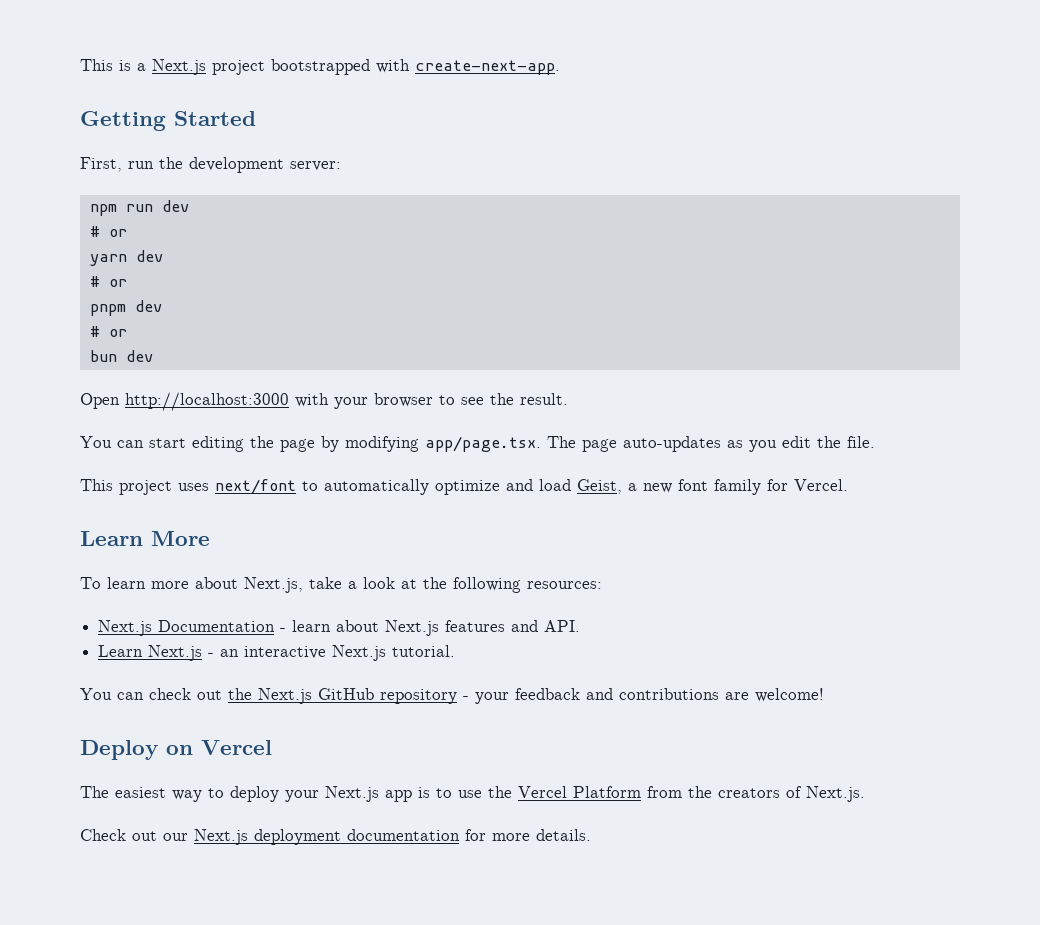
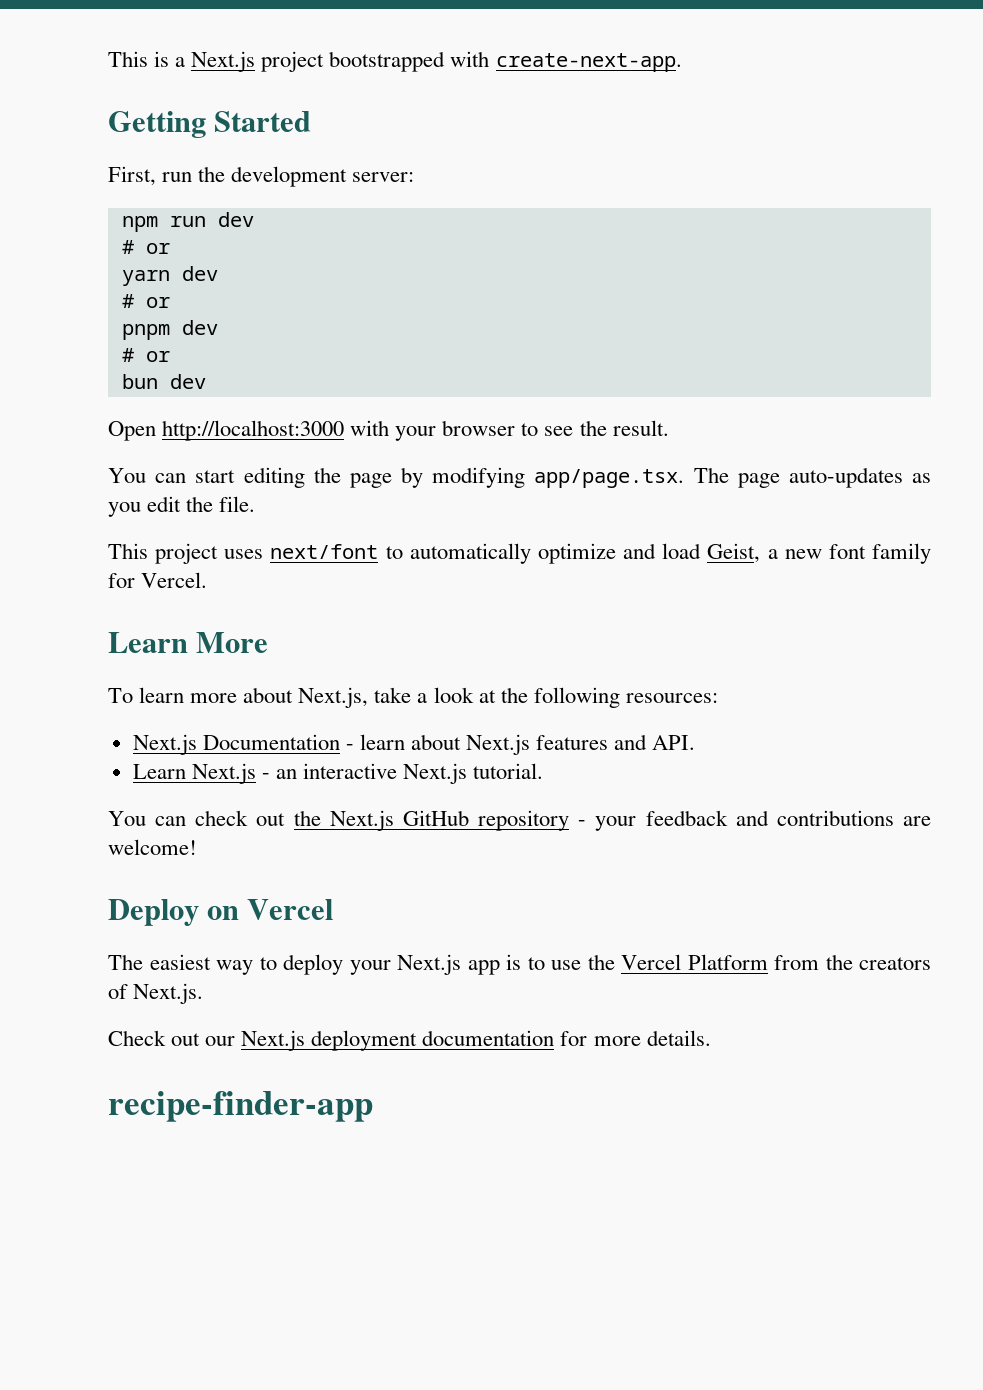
(591, 835) none -> [108,1091,373,1122] // recipe-finder-app

